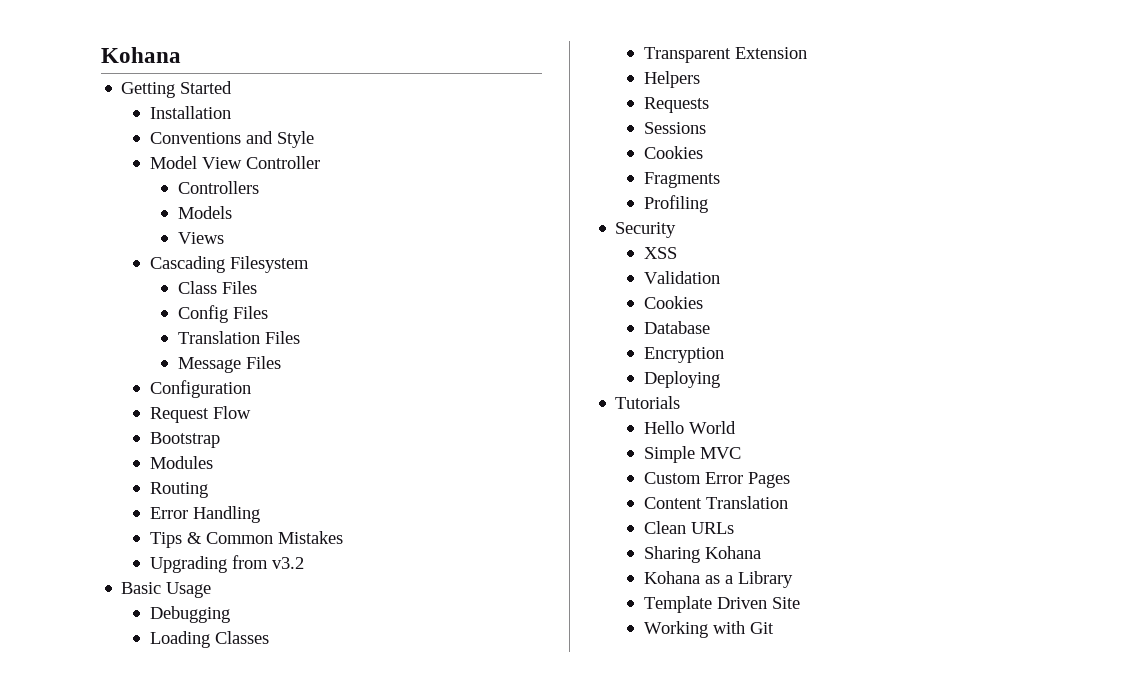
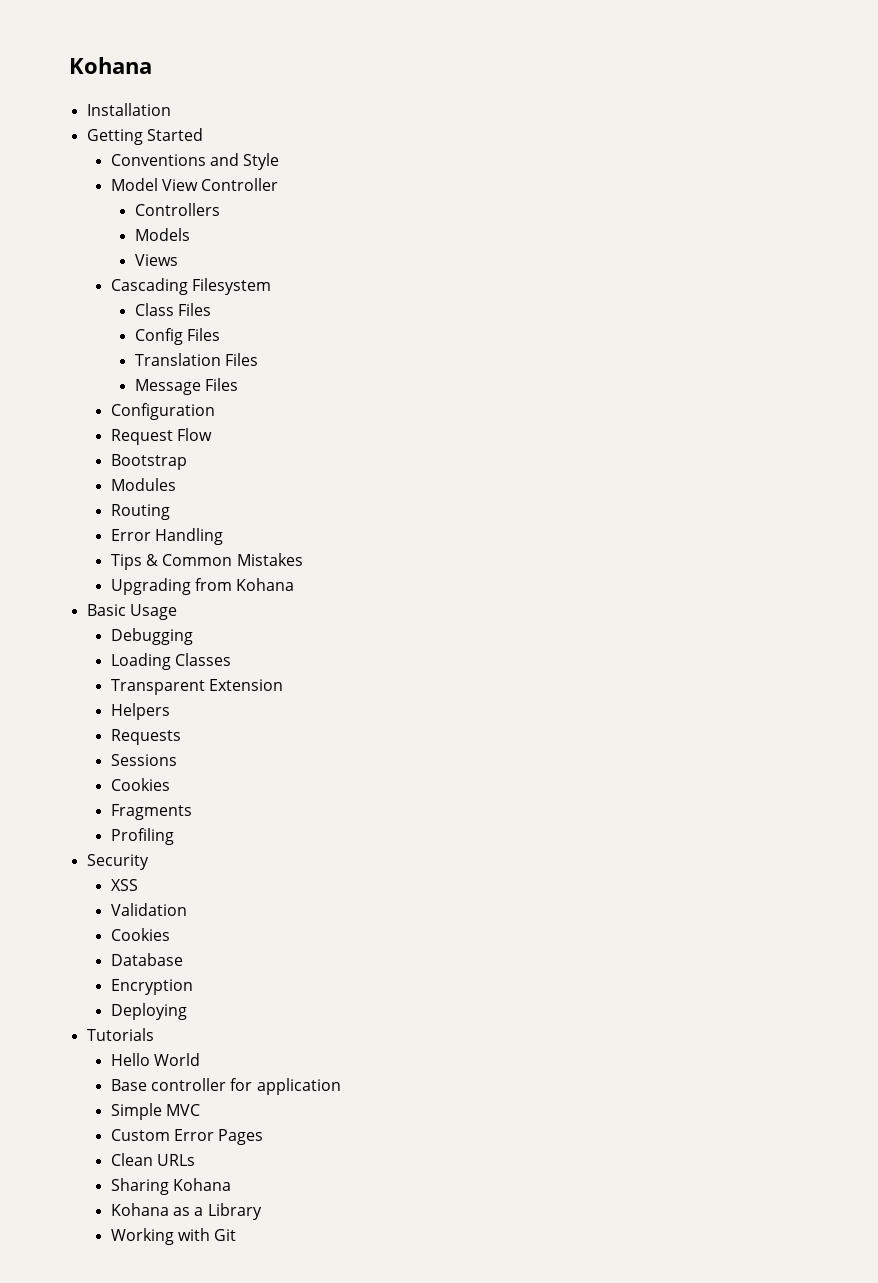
[101,47,181,63] Kohana -> [69,57,152,74] [86,103,171,116] Kohana // Installation
[149,106,231,119] // Installation -> (203, 134) none
[271,557,304,569] v3.2 -> [236,578,295,591] Kohana
(736, 427) none -> [110,1078,341,1095] // Base controller for application
[643,496,788,509] // Content Translation -> (264, 1137) none
[643,596,800,613] // Template Driven Site -> (262, 1211) none

